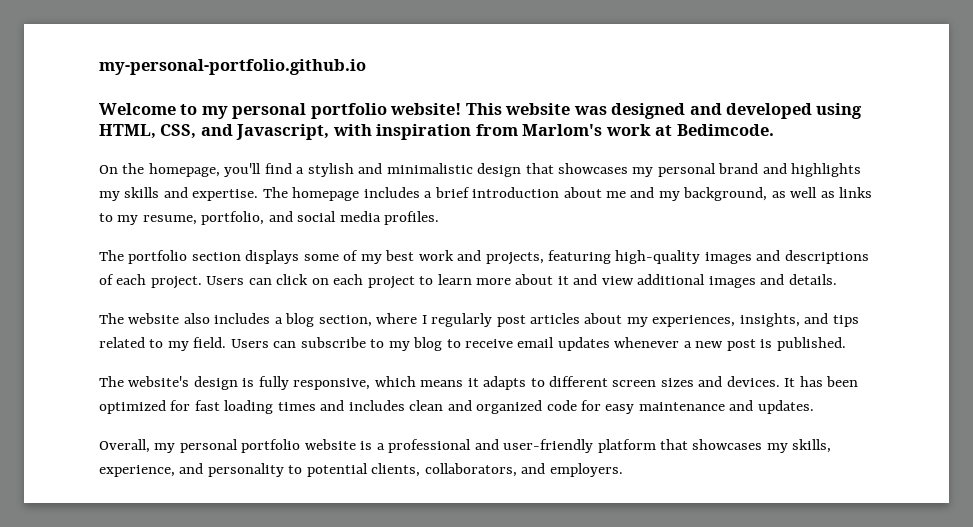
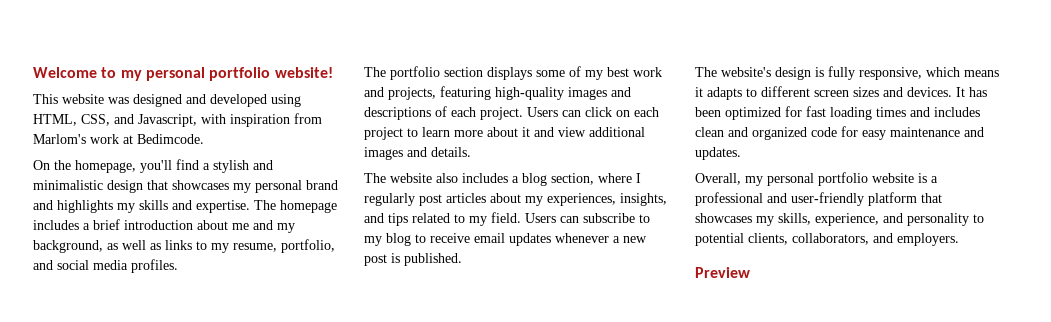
[99,59,366,75] my-personal-portfolio.github.io // -> (33, 72) none
(462, 109) none -> (333, 72) //
(623, 470) none -> [695,267,750,278] // Preview

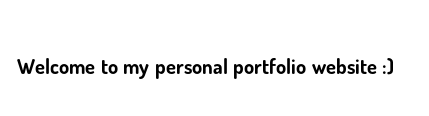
[274,67,333,78] [33,94,301,107] [33,113,322,127] [33,134,204,144] [33,159,273,173] [33,180,338,193] [33,200,337,213] [33,219,295,233] [33,239,335,253] [33,259,178,273] [364,66,662,80] [364,86,631,100] [364,106,659,120] [364,127,645,140] [364,147,471,160] [364,173,641,186] [364,193,667,206] [364,212,650,226] [364,233,647,246] [364,253,462,266] [695,66,999,80] [695,86,987,100] [695,106,980,120] [695,126,984,140] [695,147,741,160] [695,172,938,186] [695,192,942,206] [695,213,984,226] [695,233,959,246] [695,267,750,278] website! // This website was designed and developed using HTML, CSS, and Javascript, with inspiration from Marlom's work at Bedimcode. // On the homepage, you'll find a stylish and minimalistic design that showcases my personal brand and highlights my skills and expertise. The homepage includes a brief introduction about me and my background, as well as links to my resume, portfolio, and social media profiles. // The portfolio section displays some of my best work and projects, featuring high-quality images and descriptions of each project. Users can click on each project to learn more about it and view additional images and details. // The website also includes a blog section, where I regularly post articles about my experiences, insights, and tips related to my field. Users can subscribe to my blog to receive email updates whenever a new post is published. // The website's design is fully responsive, which means it adapts to different screen sizes and devices. It has been optimized for fast loading times and includes clean and organized code for easy maintenance and updates. // Overall, my personal portfolio website is a professional and user-friendly platform that showcases my skills, experience, and personality to potential clients, collaborators, and employers. // Preview -> [311,58,395,75] website :)

